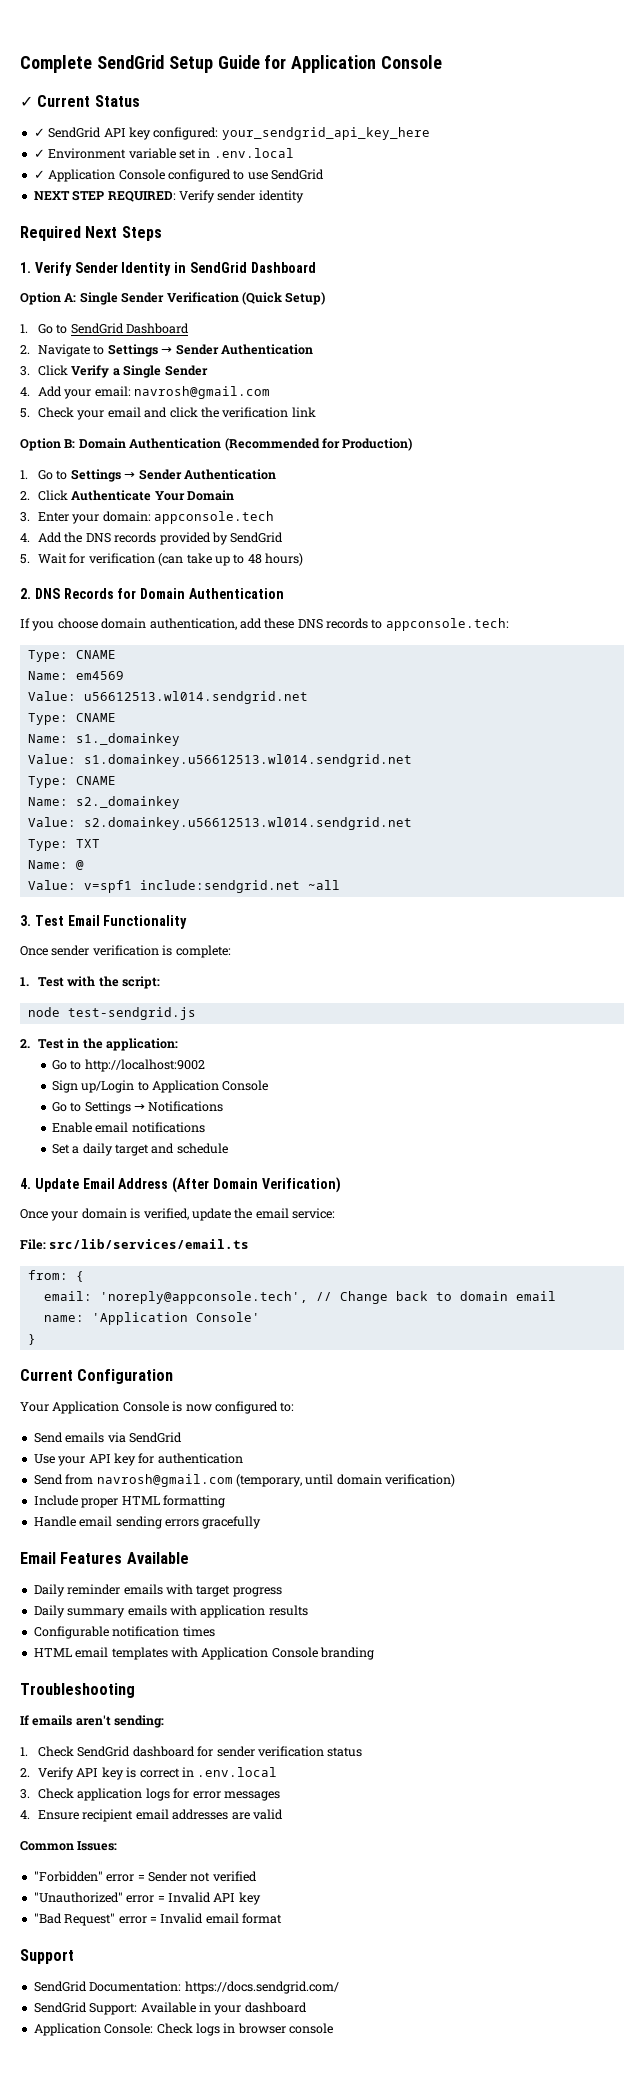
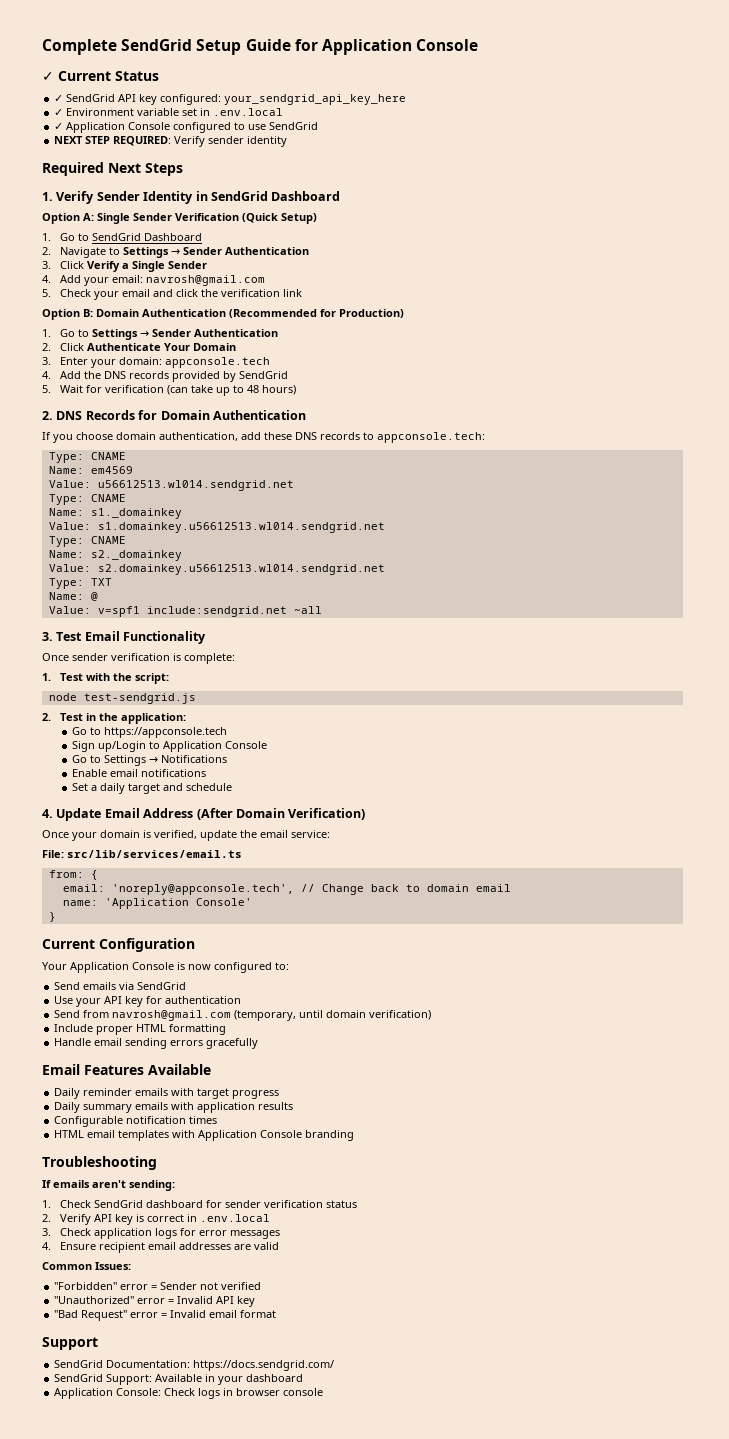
[84,1059,205,1072] http://localhost:9002 -> [104,727,228,738] https://appconsole.tech

